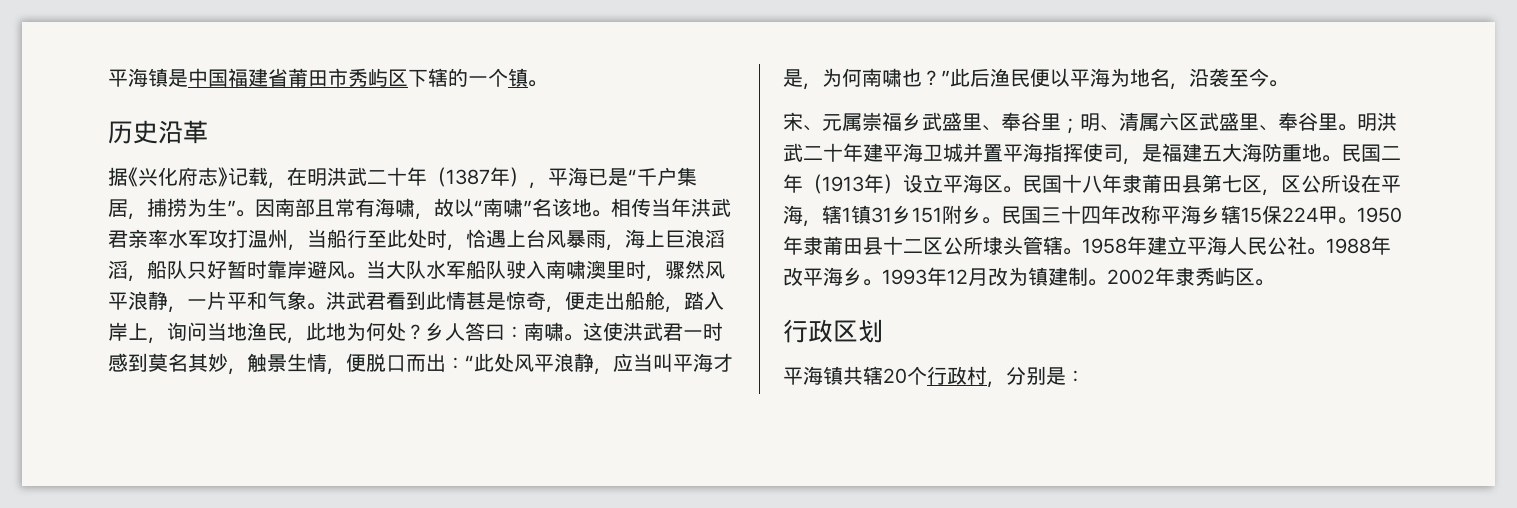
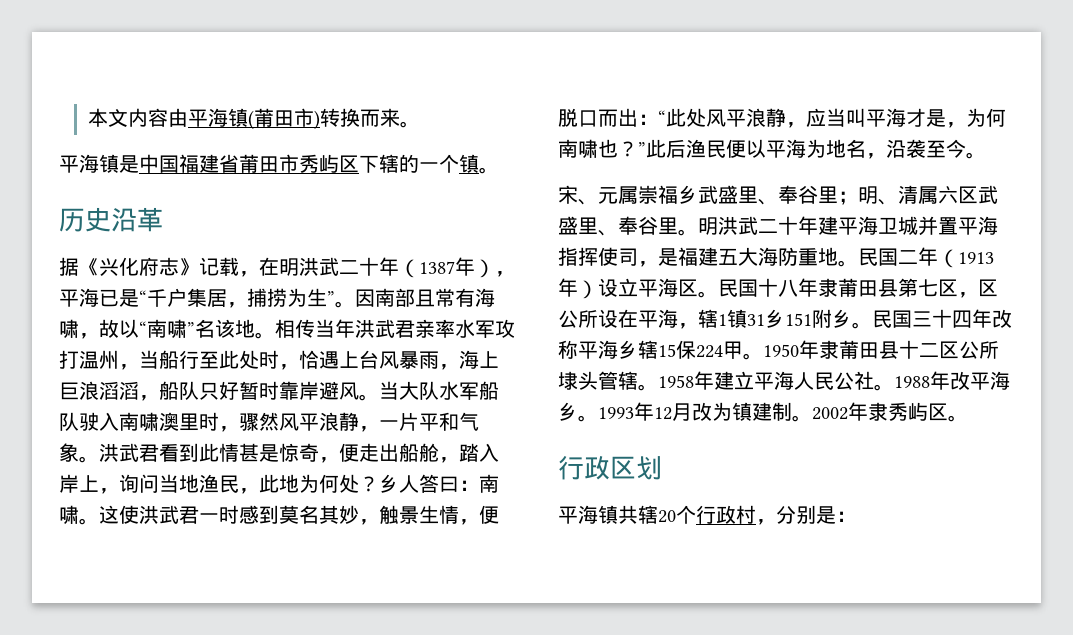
(108, 78) none -> [87,108,420,130] 本文内容由平海镇(莆田市)转换而来。 //

